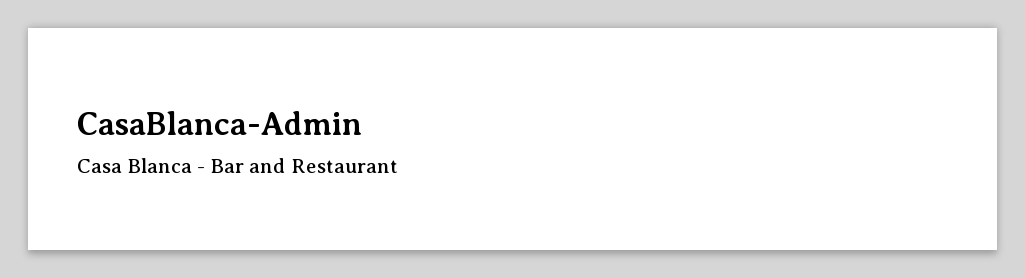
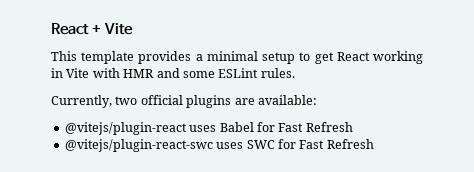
[77,111,362,135] [77,158,398,173] CasaBlanca-Admin // Casa Blanca - Bar and Restaurant -> [51,23,133,35] [51,51,424,64] [51,68,295,78] [51,95,317,108] [64,122,353,135] [64,139,374,152] React + Vite // This template provides a minimal setup to get React working in Vite with HMR and some ESLint rules. // Currently, two official plugins are available: // @vitejs/plugin-react uses Babel for Fast Refresh // @vitejs/plugin-react-swc uses SWC for Fast Refresh

